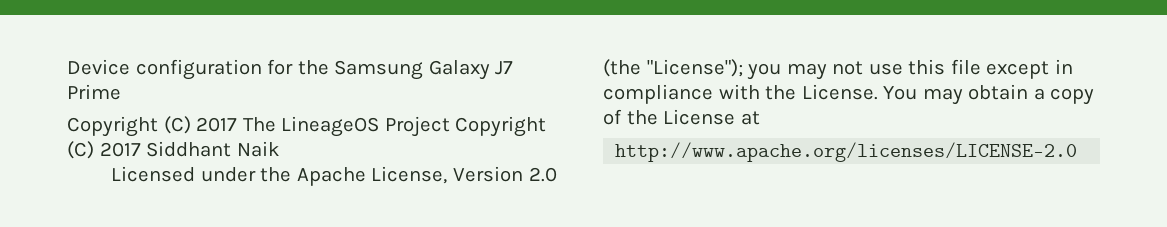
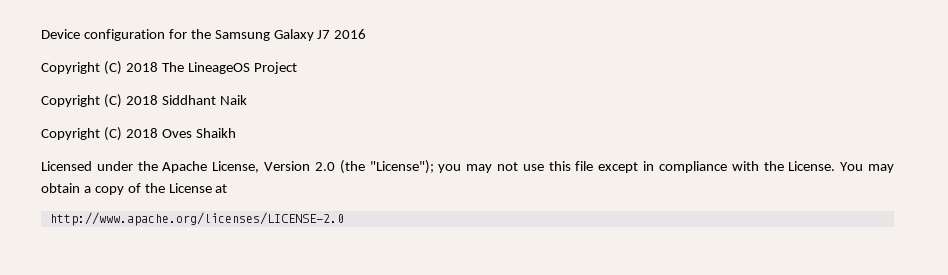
[67,84,121,100] [67,116,238,137] Prime // Copyright (C) 2017 -> [334,29,367,39] [41,61,158,75] 2016 // Copyright (C) 2018
[455,116,547,137] [67,141,141,159] Copyright (C) 2017 -> [41,94,158,108] // Copyright (C) 2018
(280, 149) none -> [41,127,236,141] // Copyright (C) 2018 Oves Shaikh

